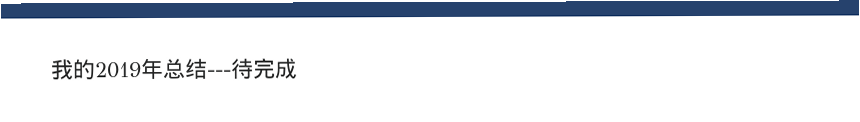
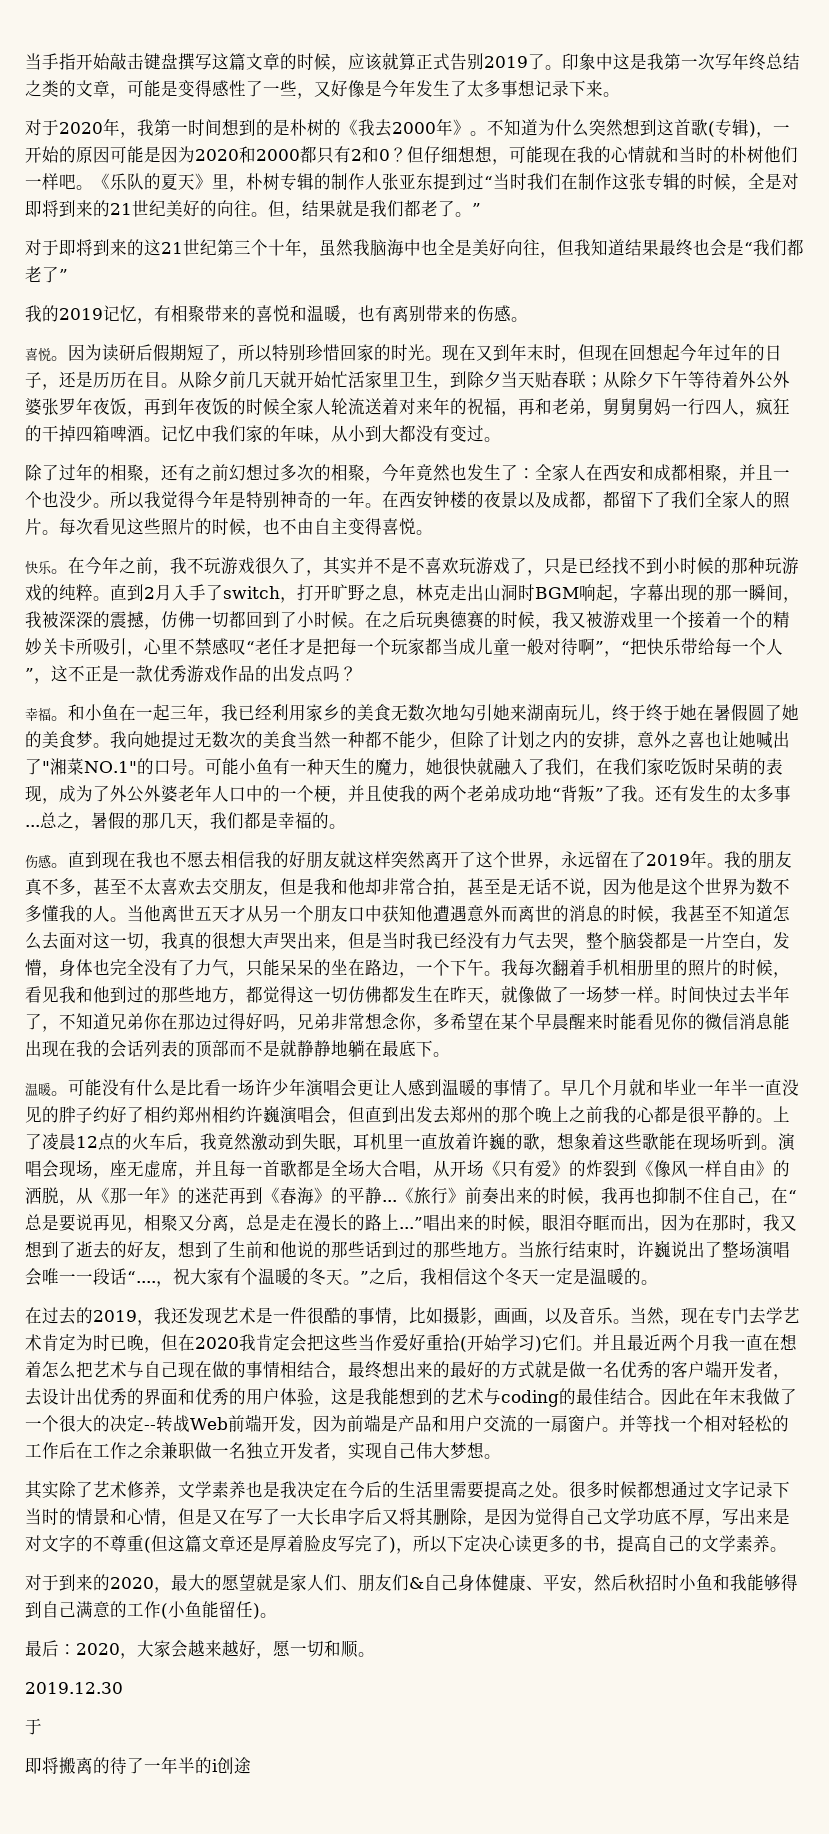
[50,57,298,80] 我的2019年总结---待完成 -> [25,52,800,72] [25,79,620,99] [25,118,790,138] [25,146,798,165] [25,173,799,192] [25,200,481,219] [25,238,804,258] [25,266,68,283] [25,305,528,324] [25,343,782,363] [25,371,790,390] [25,397,790,417] [25,424,501,444] [25,463,790,483] [25,490,790,510] [25,518,433,537] [25,556,799,576] [25,584,800,603] [25,611,790,630] [25,638,783,657] [25,665,357,684] [25,703,799,723] [25,731,790,750] [25,758,783,777] [25,784,791,804] [25,812,346,831] [25,850,792,870] [25,878,790,897] [25,905,790,924] [25,932,790,951] [25,959,790,978] [25,985,790,1005] [25,1012,790,1032] [25,1040,450,1058] [25,1078,799,1097] [25,1106,790,1125] [25,1133,796,1152] [25,1159,790,1179] [25,1186,797,1206] [25,1214,797,1233] [25,1241,790,1260] [25,1268,658,1287] [25,1307,800,1326] [25,1334,797,1353] [25,1360,790,1380] [25,1387,797,1407] [25,1414,789,1434] [25,1442,501,1461] [25,1480,790,1500] [25,1508,790,1527] [25,1535,787,1554] [25,1573,798,1593] [25,1601,277,1619] [25,1640,375,1659] [25,1682,123,1694] [25,1718,42,1735] [25,1756,251,1774] 当手指开始敲击键盘撰写这篇文章的时候，应该就算正式告别2019了。印象中这是我第一次写年终总结之类的文章，可能是变得感性了一些，又好像是今年发生了太多事想记录下来。 // 对于2020年，我第一时间想到的是朴树的《我去2000年》。不知道为什么突然想到这首歌(专辑)，一开始的原因可能是因为2020和2000都只有2和0？但仔细想想，可能现在我的心情就和当时的朴树他们一样吧。《乐队的夏天》里，朴树专辑的制作人张亚东提到过“当时我们在制作这张专辑的时候，全是对即将到来的21世纪美好的向往。但，结果就是我们都老了。” // 对于即将到来的这21世纪第三个十年，虽然我脑海中也全是美好向往，但我知道结果最终也会是“我们都老了” // 我的2019记忆，有相聚带来的喜悦和温暖，也有离别带来的伤感。 // 喜悦。因为读研后假期短了，所以特别珍惜回家的时光。现在又到年末时，但现在回想起今年过年的日子，还是历历在目。从除夕前几天就开始忙活家里卫生，到除夕当天贴春联；从除夕下午等待着外公外婆张罗年夜饭，再到年夜饭的时候全家人轮流送着对来年的祝福，再和老弟，舅舅舅妈一行四人，疯狂的干掉四箱啤酒。记忆中我们家的年味，从小到大都没有变过。 // 除了过年的相聚，还有之前幻想过多次的相聚，今年竟然也发生了：全家人在西安和成都相聚，并且一个也没少。所以我觉得今年是特别神奇的一年。在西安钟楼的夜景以及成都，都留下了我们全家人的照片。每次看见这些照片的时候，也不由自主变得喜悦。 // 快乐。在今年之前，我不玩游戏很久了，其实并不是不喜欢玩游戏了，只是已经找不到小时候的那种玩游戏的纯粹。直到2月入手了switch，打开旷野之息，林克走出山洞时BGM响起，字幕出现的那一瞬间，我被深深的震撼，仿佛一切都回到了小时候。在之后玩奥德赛的时候，我又被游戏里一个接着一个的精妙关卡所吸引，心里不禁感叹“老任才是把每一个玩家都当成儿童一般对待啊”，“把快乐带给每一个人”，这不正是一款优秀游戏作品的出发点吗？ // 幸福。和小鱼在一起三年，我已经利用家乡的美食无数次地勾引她来湖南玩儿，终于终于她在暑假圆了她的美食梦。我向她提过无数次的美食当然一种都不能少，但除了计划之内的安排，意外之喜也让她喊出了"湘菜NO.1"的口号。可能小鱼有一种天生的魔力，她很快就融入了我们，在我们家吃饭时呆萌的表现，成为了外公外婆老年人口中的一个梗，并且使我的两个老弟成功地“背叛”了我。还有发生的太多事...总之，暑假的那几天，我们都是幸福的。 // 伤感。直到现在我也不愿去相信我的好朋友就这样突然离开了这个世界，永远留在了2019年。我的朋友真不多，甚至不太喜欢去交朋友，但是我和他却非常合拍，甚至是无话不说，因为他是这个世界为数不多懂我的人。当他离世五天才从另一个朋友口中获知他遭遇意外而离世的消息的时候，我甚至不知道怎么去面对这一切，我真的很想大声哭出来，但是当时我已经没有力气去哭，整个脑袋都是一片空白，发懵，身体也完全没有了力气，只能呆呆的坐在路边，一个下午。我每次翻着手机相册里的照片的时候，看见我和他到过的那些地方，都觉得这一切仿佛都发生在昨天，就像做了一场梦一样。时间快过去半年了，不知道兄弟你在那边过得好吗，兄弟非常想念你，多希望在某个早晨醒来时能看见你的微信消息能出现在我的会话列表的顶部而不是就静静地躺在最底下。 // 温暖。可能没有什么是比看一场许少年演唱会更让人感到温暖的事情了。早几个月就和毕业一年半一直没见的胖子约好了相约郑州相约许巍演唱会，但直到出发去郑州的那个晚上之前我的心都是很平静的。上了凌晨12点的火车后，我竟然激动到失眠，耳机里一直放着许巍的歌，想象着这些歌能在现场听到。演唱会现场，座无虚席，并且每一首歌都是全场大合唱，从开场《只有爱》的炸裂到《像风一样自由》的洒脱，从《那一年》的迷茫再到《春海》的平静...《旅行》前奏出来的时候，我再也抑制不住自己，在“总是要说再见，相聚又分离，总是走在漫长的路上...”唱出来的时候，眼泪夺眶而出，因为在那时，我又想到了逝去的好友，想到了生前和他说的那些话到过的那些地方。当旅行结束时，许巍说出了整场演唱会唯一一段话“....，祝大家有个温暖的冬天。”之后，我相信这个冬天一定是温暖的。 // 在过去的2019，我还发现艺术是一件很酷的事情，比如摄影，画画，以及音乐。当然，现在专门去学艺术肯定为时已晚，但在2020我肯定会把这些当作爱好重拾(开始学习)它们。并且最近两个月我一直在想着怎么把艺术与自己现在做的事情相结合，最终想出来的最好的方式就是做一名优秀的客户端开发者，去设计出优秀的界面和优秀的用户体验，这是我能想到的艺术与coding的最佳结合。因此在年末我做了一个很大的决定--转战Web前端开发，因为前端是产品和用户交流的一扇窗户。并等找一个相对轻松的工作后在工作之余兼职做一名独立开发者，实现自己伟大梦想。 // 其实除了艺术修养，文学素养也是我决定在今后的生活里需要提高之处。很多时候都想通过文字记录下当时的情景和心情，但是又在写了一大长串字后又将其删除，是因为觉得自己文学功底不厚，写出来是对文字的不尊重(但这篇文章还是厚着脸皮写完了)，所以下定决心读更多的书，提高自己的文学素养。 // 对于到来的2020，最大的愿望就是家人们、朋友们&自己身体健康、平安，然后秋招时小鱼和我能够得到自己满意的工作(小鱼能留任)。 // 最后：2020，大家会越来越好，愿一切和顺。 // 2019.12.30 // 于 // 即将搬离的待了一年半的i创途

